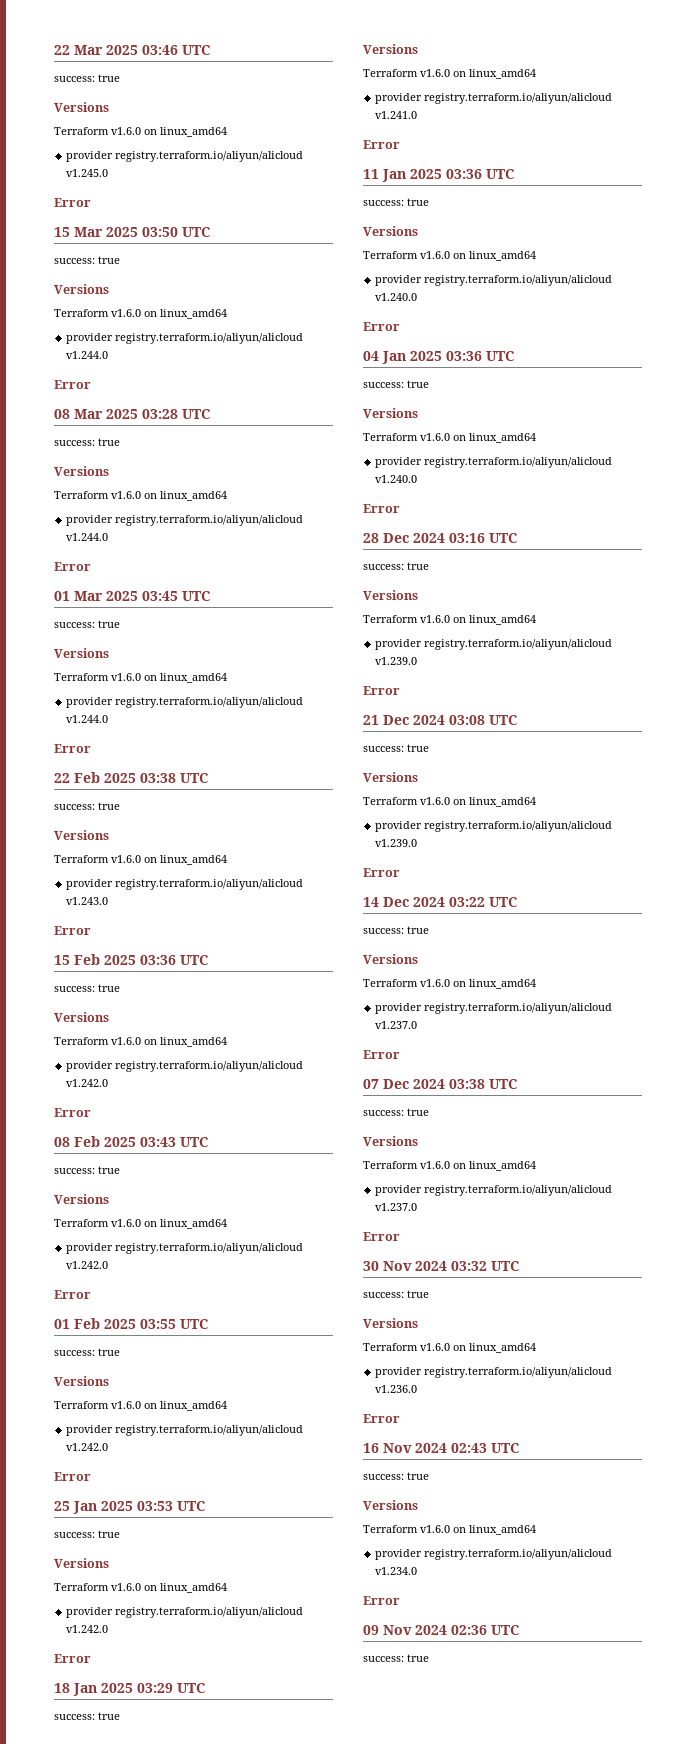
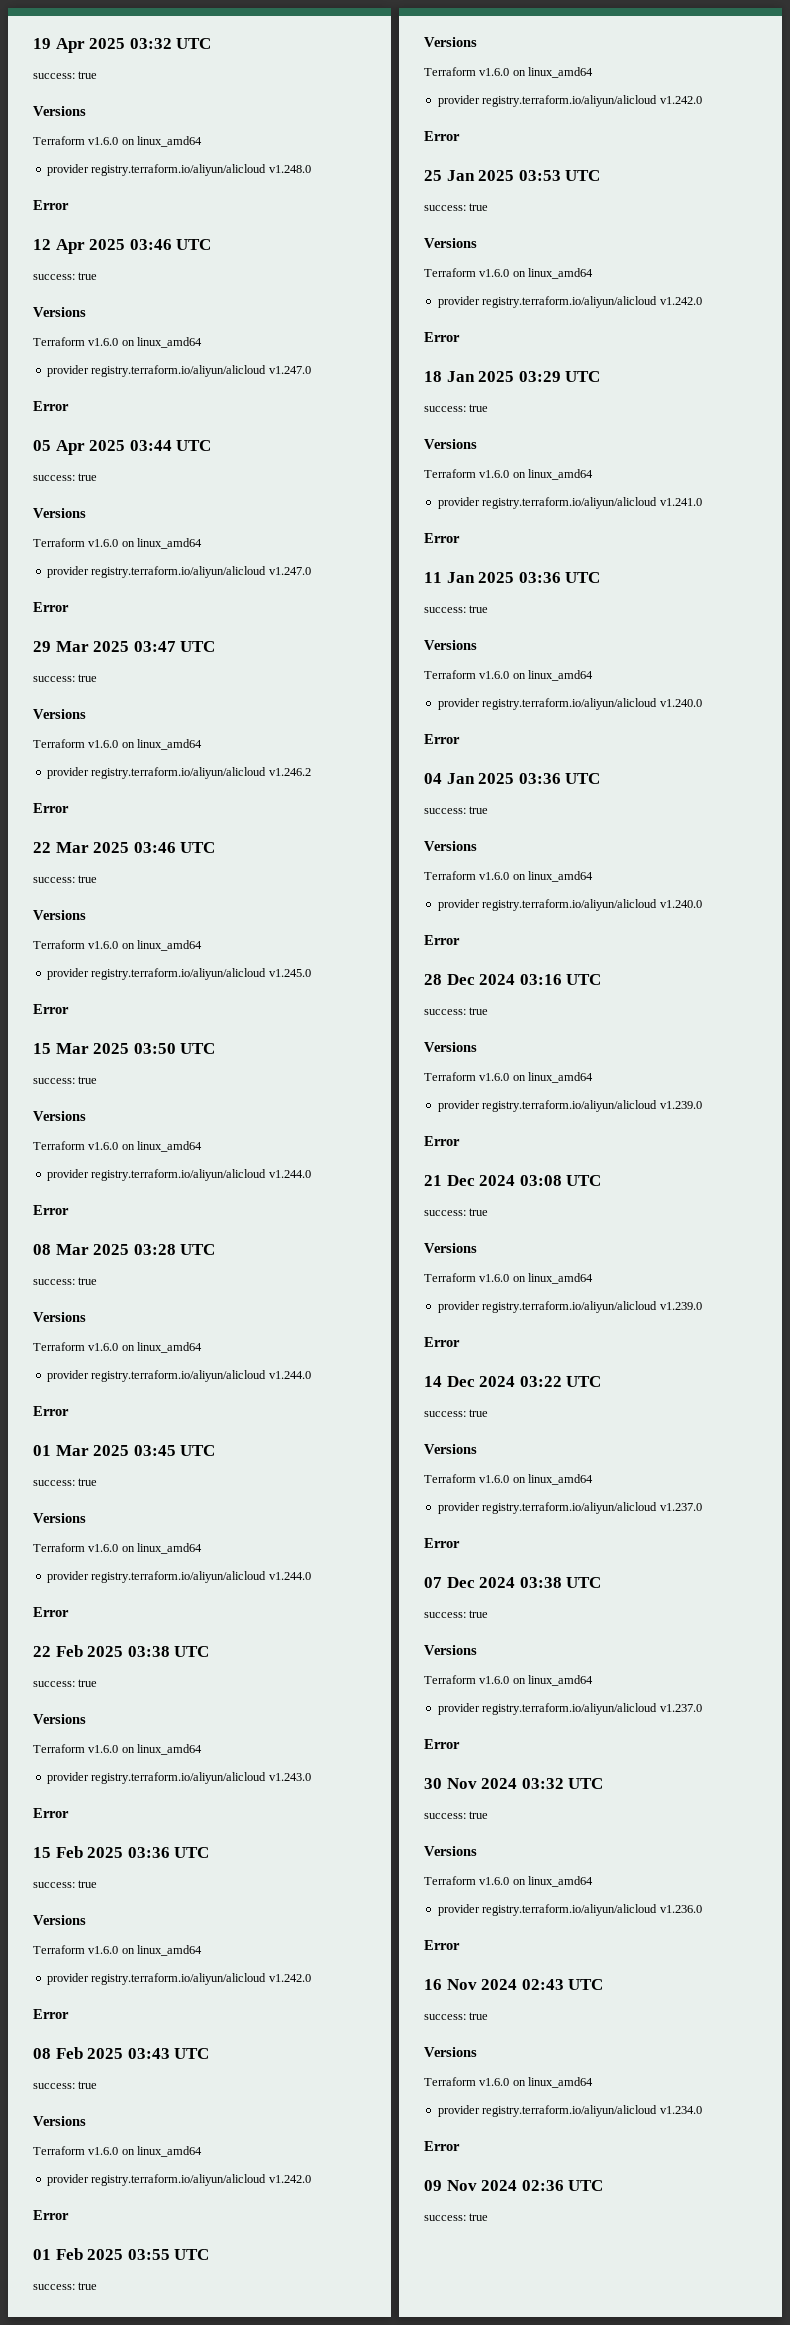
(54, 50) none -> [33,38,212,53] [33,71,98,79] [33,106,86,116] [33,136,203,147] [46,164,311,176] [33,200,69,210] [33,239,212,254] [33,272,98,280] [33,307,86,317] [33,337,203,348] [46,365,311,377] [33,401,69,411] [33,440,212,455] [33,473,98,481] [33,508,86,518] [33,538,203,549] [46,566,311,578] [33,602,69,612] [33,641,216,652] [33,674,98,682] [33,709,86,719] [33,739,203,750] [46,767,311,779] [33,803,69,813] 19 Apr 2025 03:32 UTC // success: true // Versions // Terraform v1.6.0 on linux_amd64 // provider registry.terraform.io/aliyun/alicloud v1.248.0 // Error // 12 Apr 2025 03:46 UTC // success: true // Versions // Terraform v1.6.0 on linux_amd64 // provider registry.terraform.io/aliyun/alicloud v1.247.0 // Error // 05 Apr 2025 03:44 UTC // success: true // Versions // Terraform v1.6.0 on linux_amd64 // provider registry.terraform.io/aliyun/alicloud v1.247.0 // Error // 29 Mar 2025 03:47 UTC // success: true // Versions // Terraform v1.6.0 on linux_amd64 // provider registry.terraform.io/aliyun/alicloud v1.246.2 // Error //

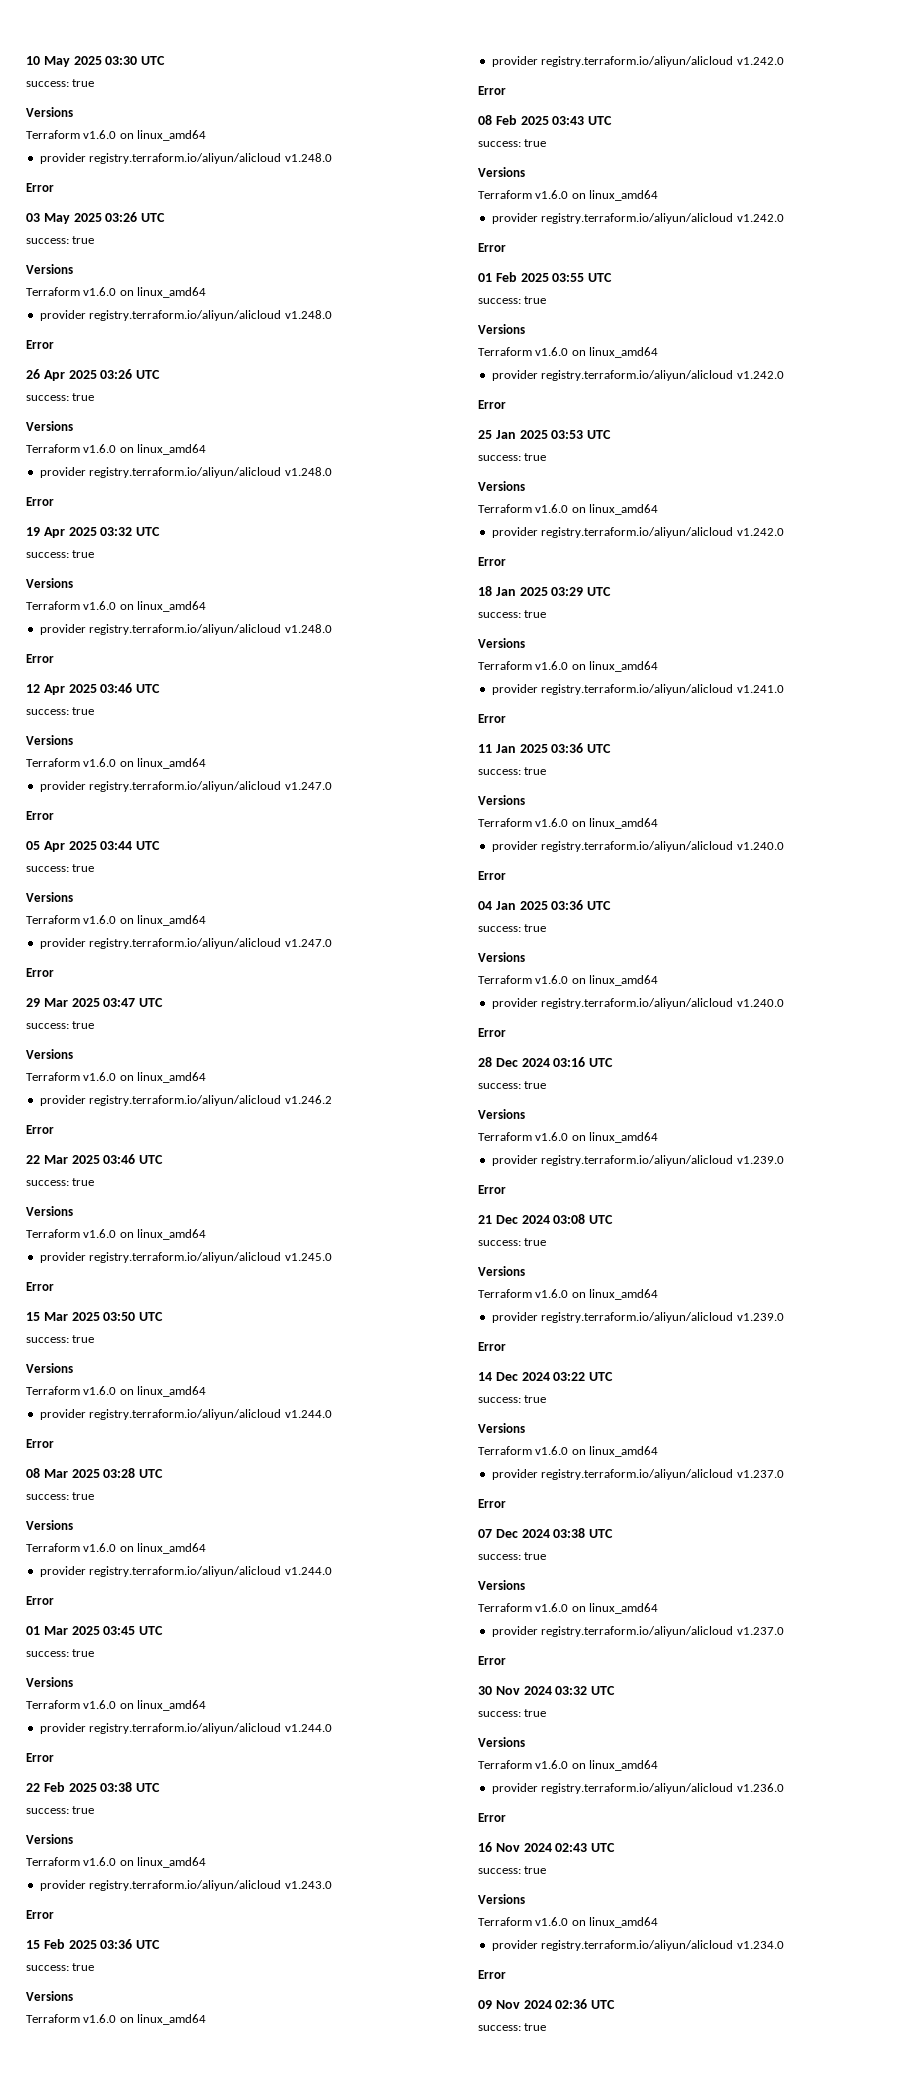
(33, 43) none -> [26,56,166,67] [26,79,95,87] [26,107,73,117] [26,130,207,141] [39,153,332,164] [26,183,54,192] [26,212,166,224] [26,236,95,244] [26,264,73,274] [26,287,207,298] [39,310,332,321] [26,340,54,349] [26,369,161,381] [26,393,95,401] [26,421,73,431] [26,444,207,455] [39,467,332,478] [26,497,54,506] 10 May 2025 03:30 UTC // success: true // Versions // Terraform v1.6.0 on linux_amd64 // provider registry.terraform.io/aliyun/alicloud v1.248.0 // Error // 03 May 2025 03:26 UTC // success: true // Versions // Terraform v1.6.0 on linux_amd64 // provider registry.terraform.io/aliyun/alicloud v1.248.0 // Error // 26 Apr 2025 03:26 UTC // success: true // Versions // Terraform v1.6.0 on linux_amd64 // provider registry.terraform.io/aliyun/alicloud v1.248.0 // Error //

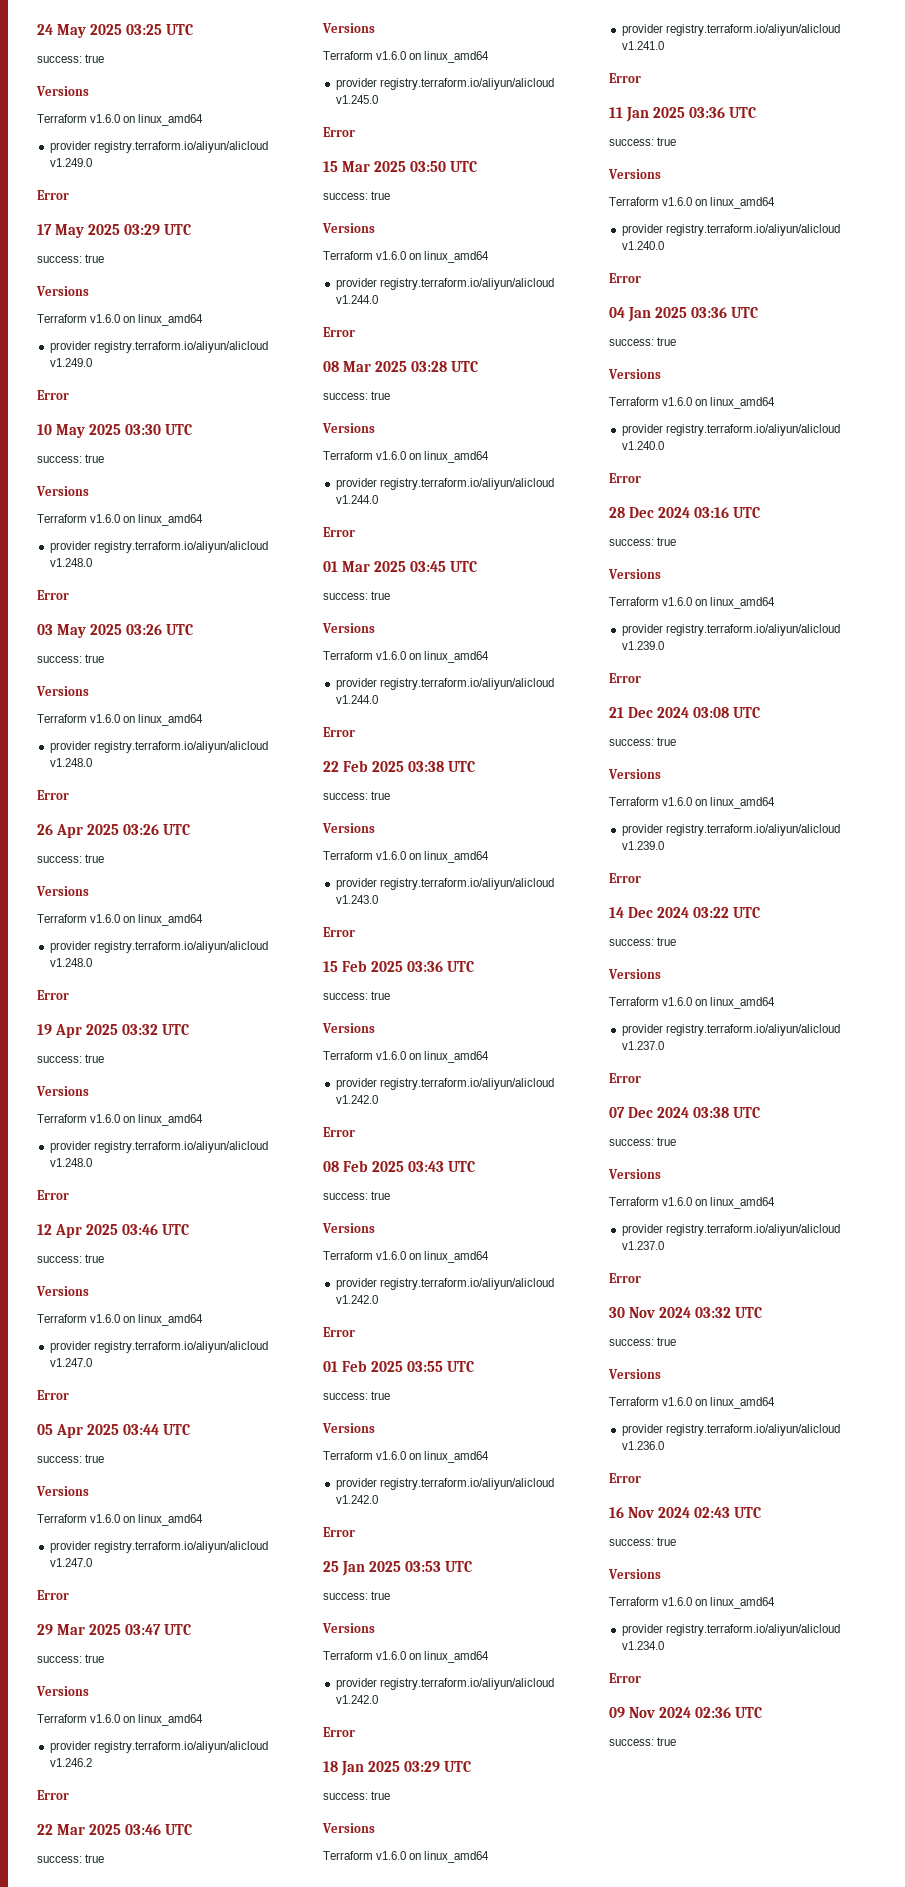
(26, 60) none -> [37,24,193,38] [37,54,105,63] [36,86,89,96] [37,114,204,126] [49,141,268,153] [49,158,92,167] [37,190,69,200] [37,224,191,238] [37,254,105,263] [36,286,89,296] [37,314,204,326] [49,341,268,353] [49,358,92,367] [37,390,69,400] 24 May 2025 03:25 UTC // success: true // Versions // Terraform v1.6.0 on linux_amd64 // provider registry.terraform.io/aliyun/alicloud v1.249.0 // Error // 17 May 2025 03:29 UTC // success: true // Versions // Terraform v1.6.0 on linux_amd64 // provider registry.terraform.io/aliyun/alicloud v1.249.0 // Error //

